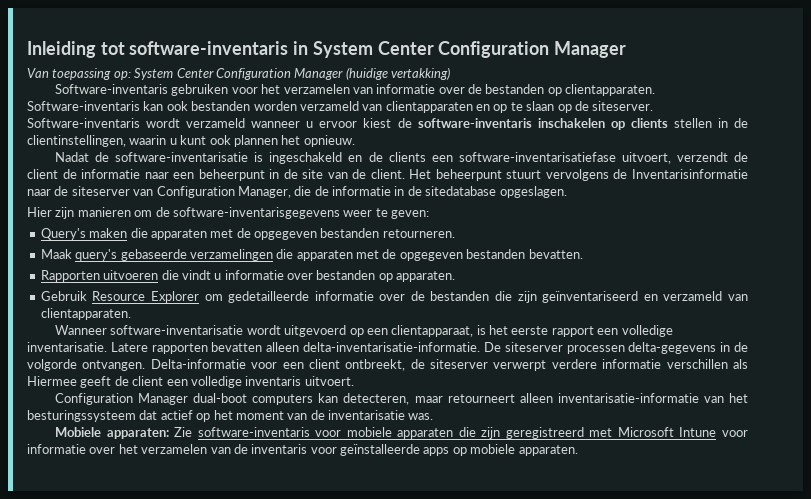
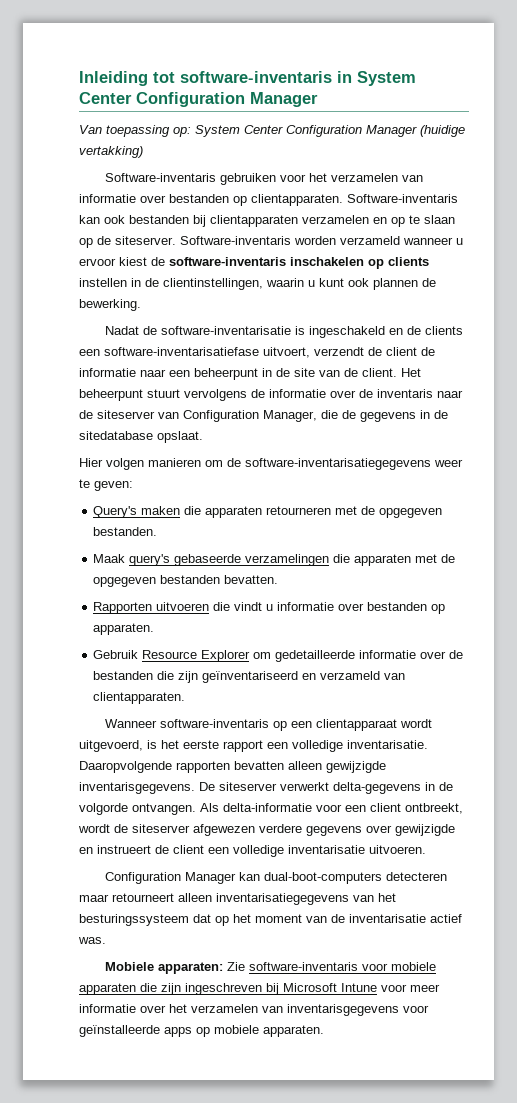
[468,84,483,94] de -> (166, 199) none
[253,101,473,113] worden verzameld van clientapparaten -> [193,215,369,227] bij clientapparaten verzamelen
[146,118,181,128] wordt -> [294,236,336,245] worden
[673,118,712,128] stellen -> [79,278,127,287] instellen
[281,135,355,147] het opnieuw. -> [422,278,436,287] [79,299,141,311] de bewerking.
[631,169,748,179] Inventarisinformatie -> [269,389,433,398] informatie over de inventaris
[332,186,391,196] informatie -> [360,412,416,422] gegevens
[499,186,567,198] opgeslagen. -> [157,431,203,443] opslaat.
[55,207,75,219] zijn -> [106,458,144,470] volgen
[172,207,340,219] software-inventarisgegevens -> [245,458,431,470] software-inventarisatiegegevens
[210,228,455,240] met de opgegeven bestanden retourneren. -> [266,506,443,518] [93,527,158,536] retourneren met de opgegeven bestanden.
[110,325,474,337] software-inventarisatie wordt uitgevoerd op een clientapparaat, -> [160,719,433,731] [79,740,143,752] software-inventaris op een clientapparaat wordt uitgevoerd,
[110,342,148,352] Latere -> [79,761,172,773] Daaropvolgende
[303,342,481,352] delta-inventarisatie-informatie. -> [326,761,386,773] [79,782,195,794] gewijzigde inventarisgegevens.
[566,345,625,354] processen -> [280,782,329,791] verwerkt
[150,359,246,369] Delta-informatie -> [200,803,312,812] Als delta-informatie
[410,359,748,371] [27,376,112,388] de siteserver verwerpt verdere informatie verschillen als Hiermee geeft -> [78,824,455,836] [79,845,151,854] wordt de siteserver afgewezen verdere gegevens over gewijzigde en instrueert
[245,376,354,386] [55,393,410,405] inventaris uitvoert. // Configuration Manager dual-boot computers kan detecteren, -> [288,845,426,854] [105,872,448,884] inventarisatie uitvoeren. // Configuration Manager kan dual-boot-computers detecteren
[557,393,699,403] inventarisatie-informatie -> [216,893,349,905] inventarisatiegegevens
[160,410,193,420] actief -> (211, 918) none
(405, 415) none -> [430,914,462,923] actief
[505,427,613,439] geregistreerd met -> [185,983,279,995] ingeschreven bij
(748, 433) none -> [410,984,440,992] meer
[233,444,308,454] de inventaris -> [287,1004,399,1016] inventarisgegevens

